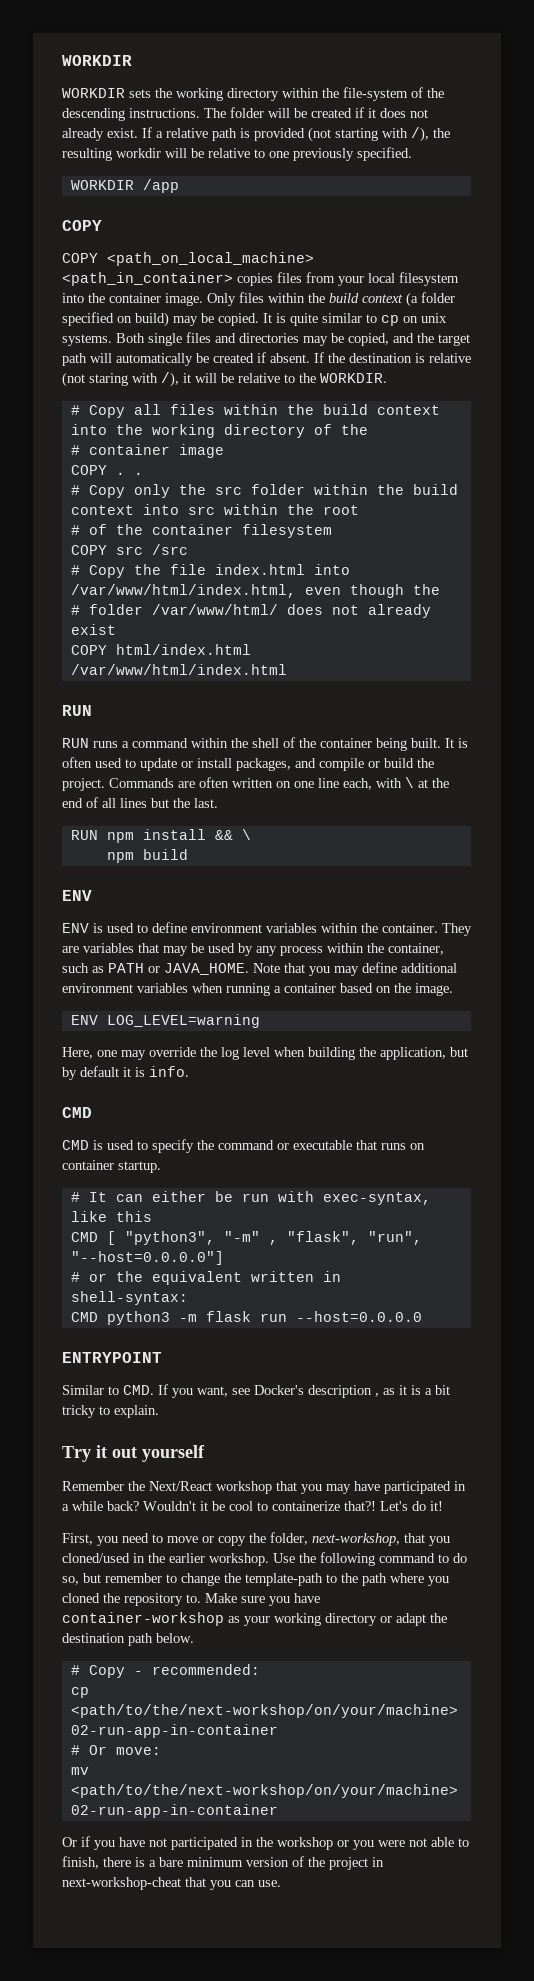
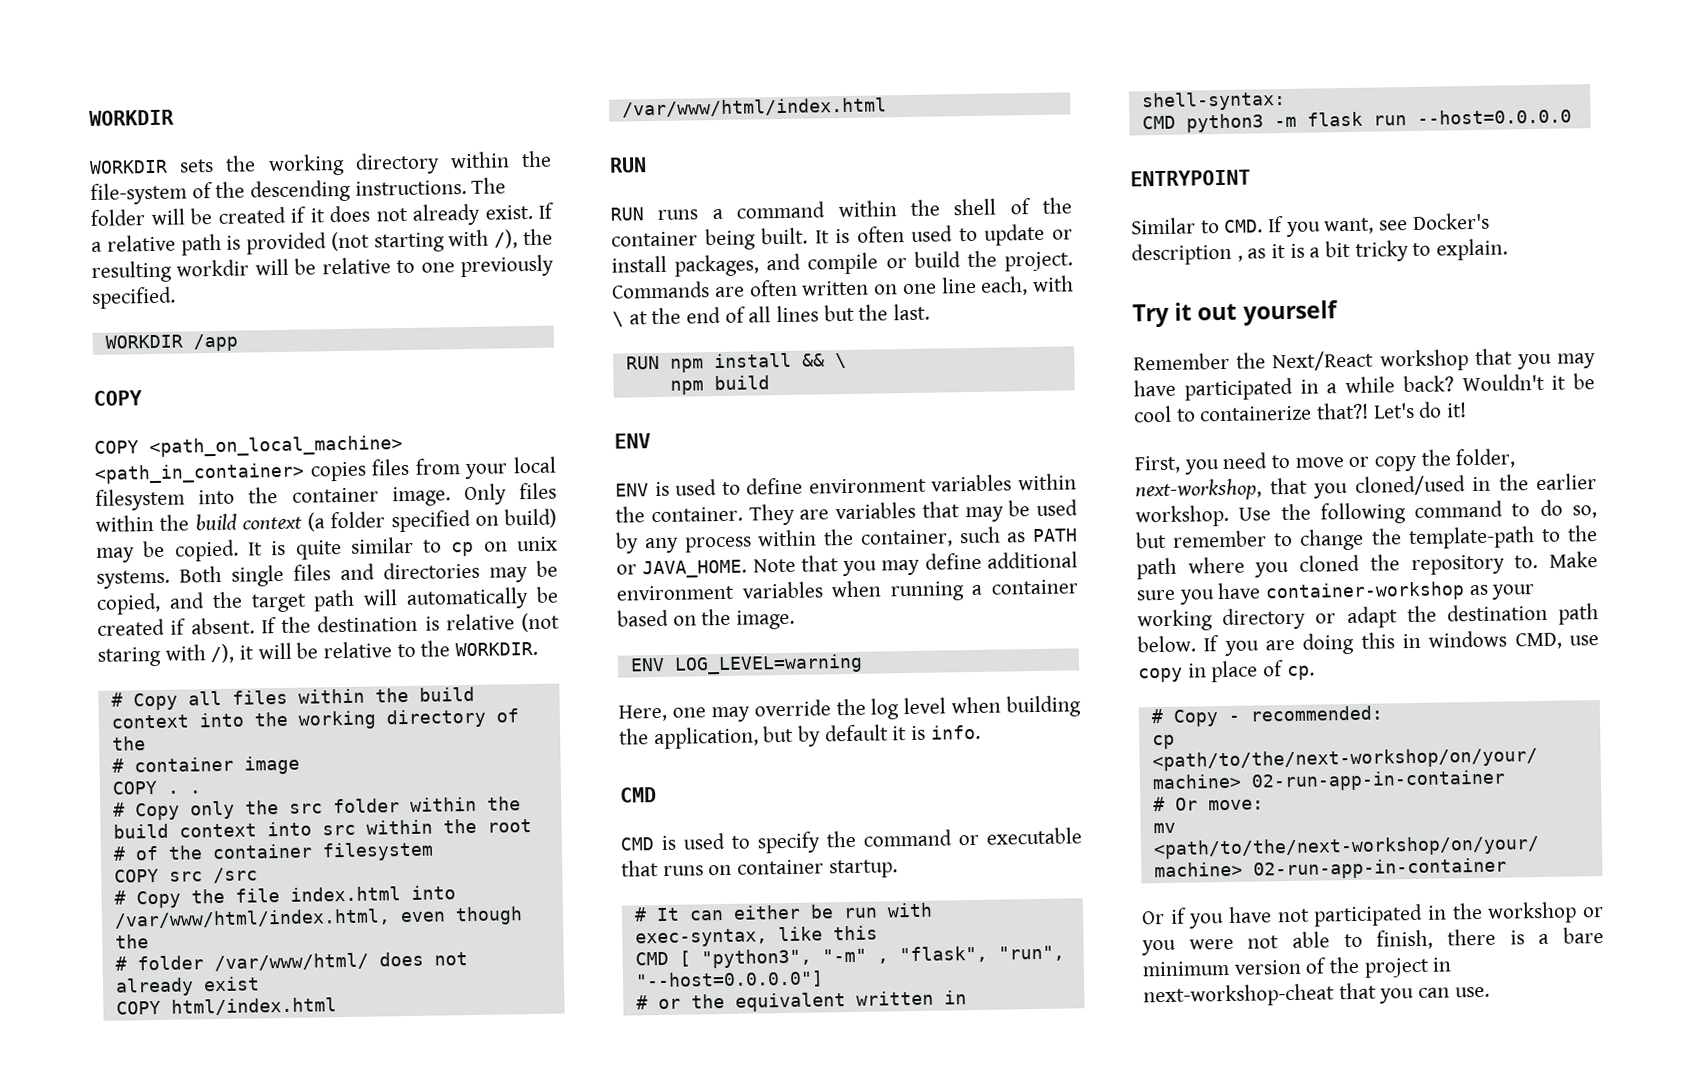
(194, 1638) none -> [1203,630,1599,657] [1138,660,1315,683] If you are doing this in windows CMD, use copy in place of cp.

